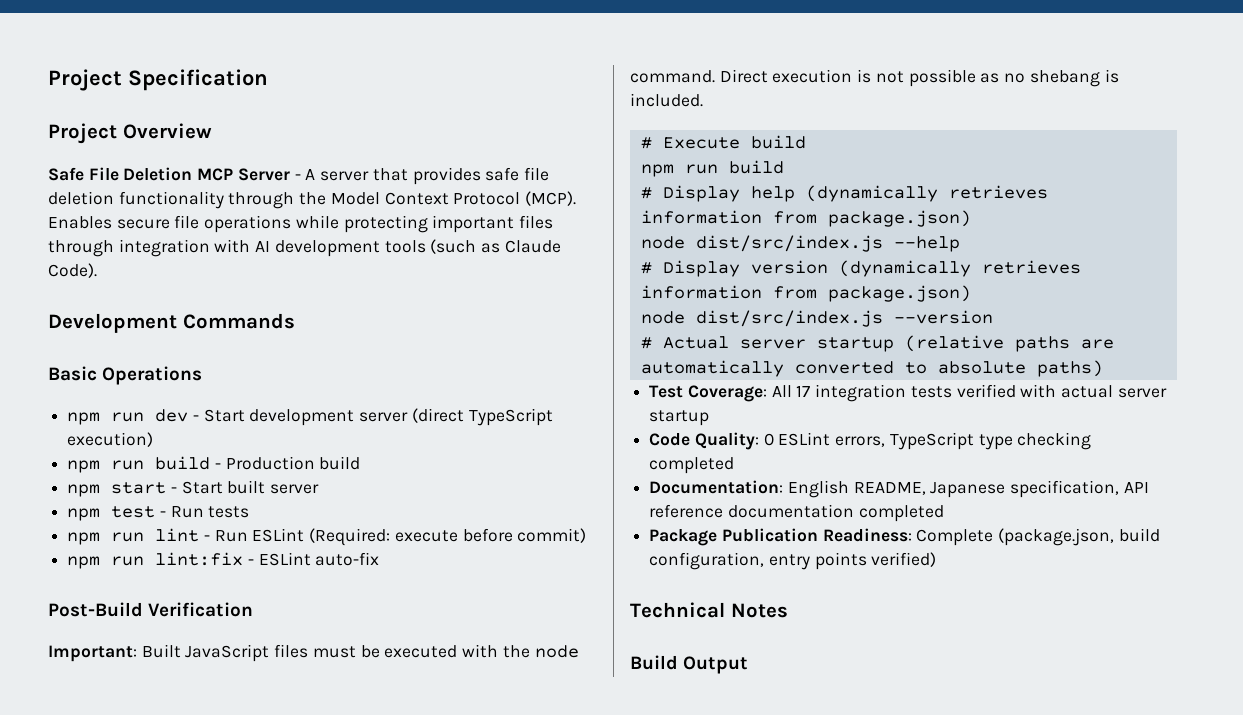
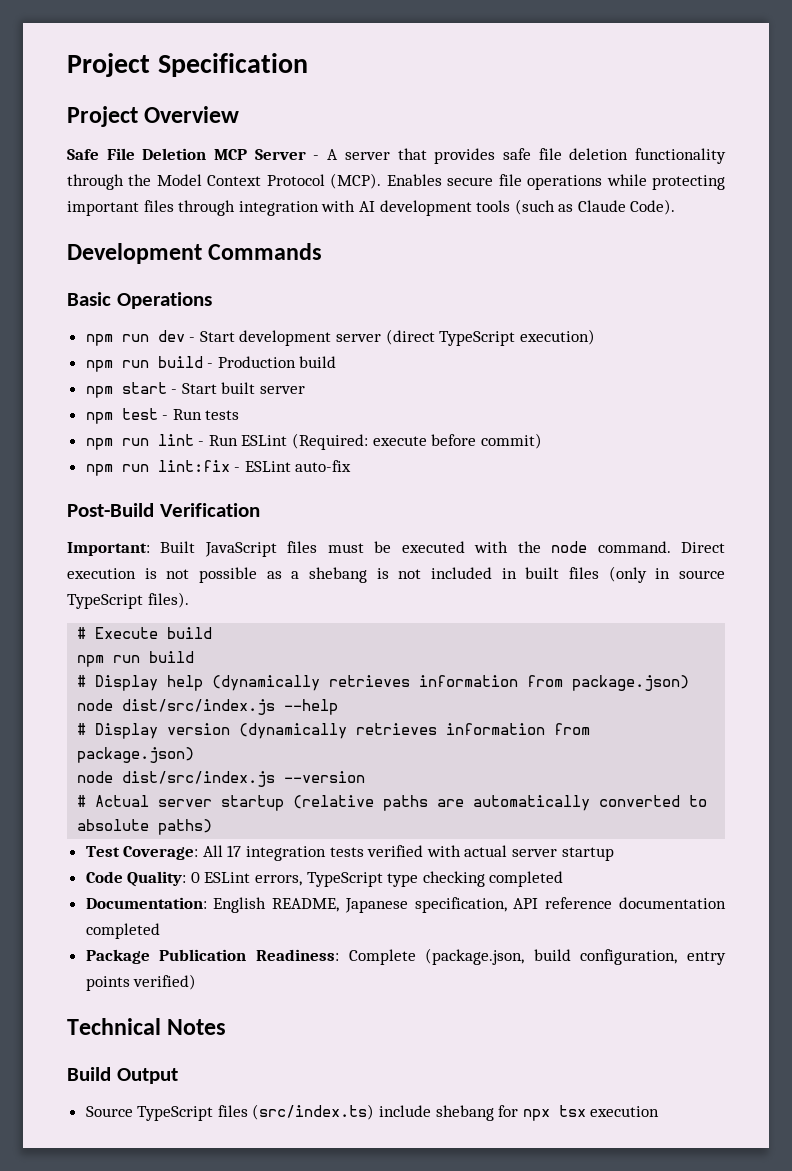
[1004,73,1026,83] no -> [291,571,300,579] a
[630,93,703,107] included. -> [398,566,725,583] [67,592,189,609] not included in built files (only in source TypeScript files).
(749, 665) none -> [85,1104,660,1121] // Source TypeScript files (src/index.ts) include shebang for npx tsx execution

